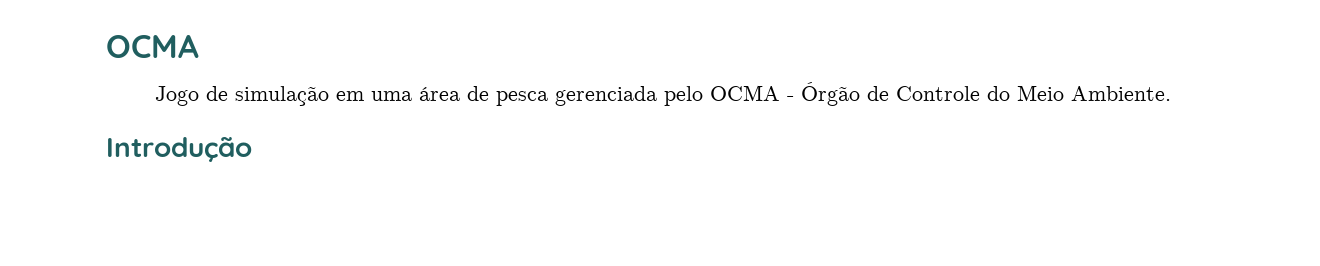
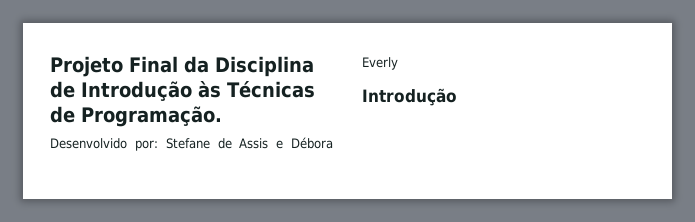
[106,34,199,58] [155,82,1172,106] OCMA // Jogo de simulação em uma área de pesca gerenciada pelo OCMA - Órgão de Controle do Meio Ambiente. -> [50,56,314,77] [50,81,315,101] [50,106,222,127] [50,137,333,151] [362,57,398,70] Projeto Final da Disciplina de Introdução às Técnicas de Programação. // Desenvolvido por: Stefane de Assis e Débora Everly

